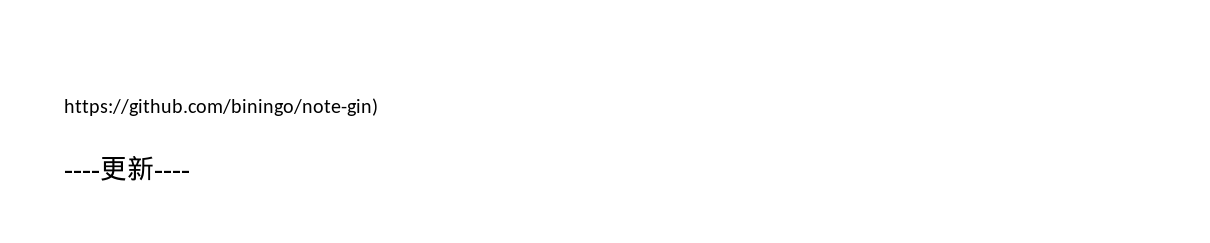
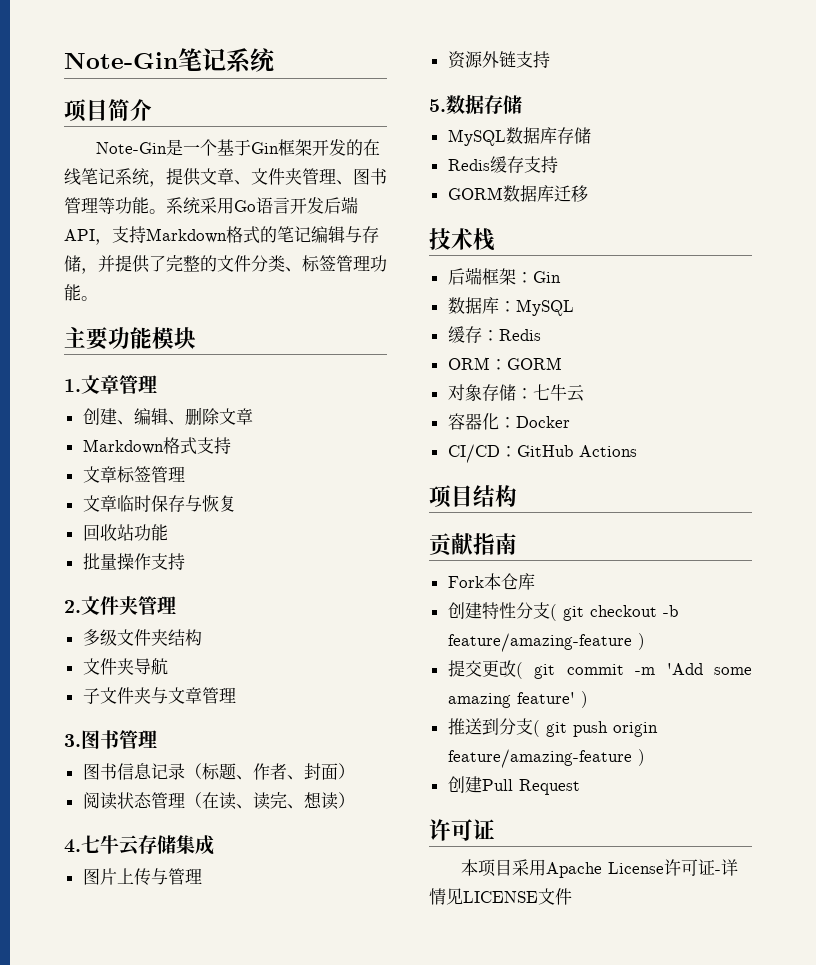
[64,98,378,116] [64,155,190,181] https://github.com/biningo/note-gin) // ----更新---- -> [64,48,276,73] [64,99,152,122] [95,139,380,156] [64,168,387,187] [64,196,358,214] [64,226,379,245] [64,255,387,274] [64,284,98,301] [64,327,196,350] [64,375,157,394] [82,407,253,425] [82,437,231,455] [82,466,185,483] [82,495,236,512] [82,524,168,541] [82,553,185,570] [64,596,176,615] [82,629,202,646] [82,658,168,675] [82,687,236,704] [64,730,157,749] [82,763,355,780] [82,792,355,810] [64,835,214,856] [82,868,202,886] [447,51,550,69] [429,94,522,114] [447,127,591,146] [447,156,558,173] [447,185,588,202] [429,228,495,251] [447,267,561,285] [447,297,574,316] [447,326,541,343] [447,357,562,370] [447,384,584,402] [447,413,570,430] [447,444,637,463] [429,485,517,508] [429,533,517,557] [447,573,535,590] [447,602,678,621] [447,633,645,652] [447,660,752,679] [447,691,588,708] [447,718,658,737] [447,749,645,768] [447,776,580,795] [429,819,495,841] [460,859,738,878] [429,888,572,905] Note-Gin笔记系统 // 项目简介 // Note-Gin是一个基于Gin框架开发的在线笔记系统，提供文章、文件夹管理、图书管理等功能。系统采用Go语言开发后端API，支持Markdown格式的笔记编辑与存储，并提供了完整的文件分类、标签管理功能。 // 主要功能模块 // 1.文章管理 // 创建、编辑、删除文章 // Markdown格式支持 // 文章标签管理 // 文章临时保存与恢复 // 回收站功能 // 批量操作支持 // 2.文件夹管理 // 多级文件夹结构 // 文件夹导航 // 子文件夹与文章管理 // 3.图书管理 // 图书信息记录（标题、作者、封面） // 阅读状态管理（在读、读完、想读） // 4.七牛云存储集成 // 图片上传与管理 // 资源外链支持 // 5.数据存储 // MySQL数据库存储 // Redis缓存支持 // GORM数据库迁移 // 技术栈 // 后端框架：Gin // 数据库：MySQL // 缓存：Redis // ORM：GORM // 对象存储：七牛云 // 容器化：Docker // CI/CD：GitHub Actions // 项目结构 // 贡献指南 // Fork本仓库 // 创建特性分支( git checkout -b feature/amazing-feature ) // 提交更改( git commit -m 'Add some amazing feature' ) // 推送到分支( git push origin feature/amazing-feature ) // 创建Pull Request // 许可证 // 本项目采用Apache License许可证-详情见LICENSE文件

